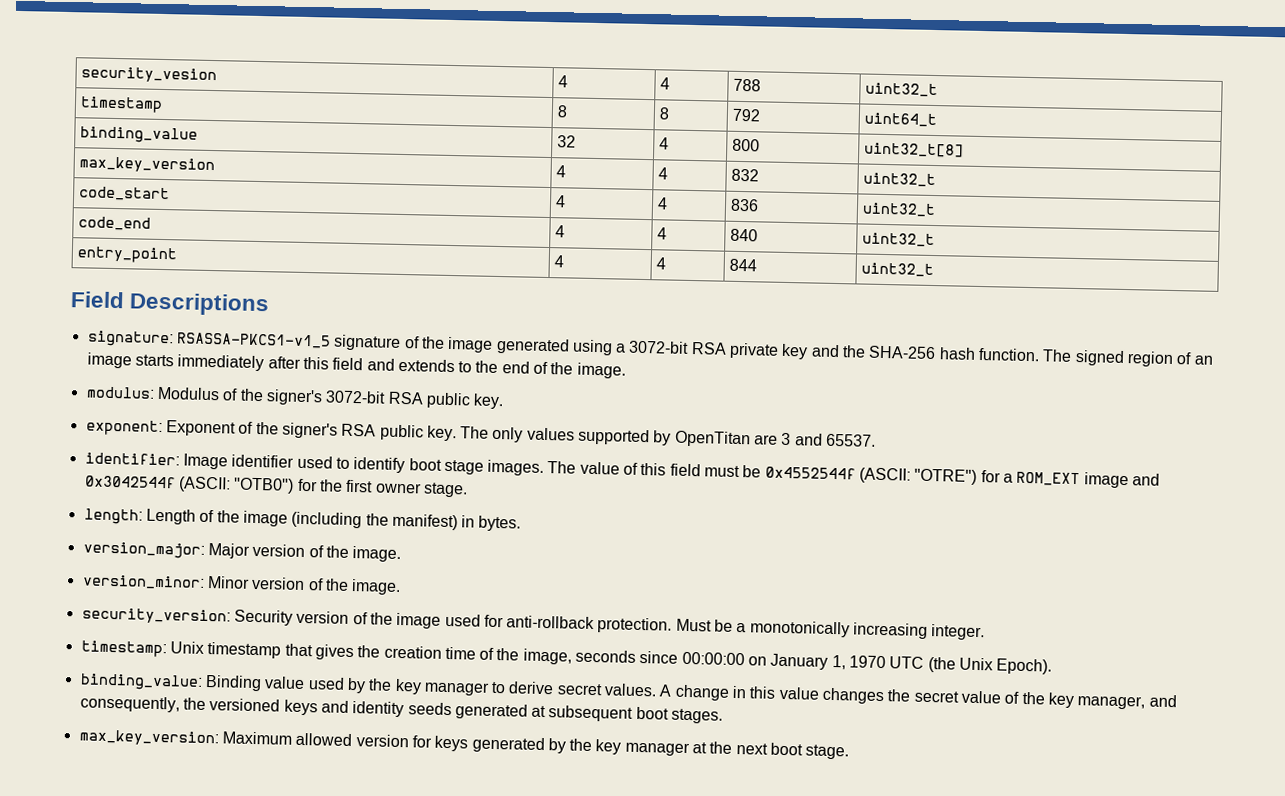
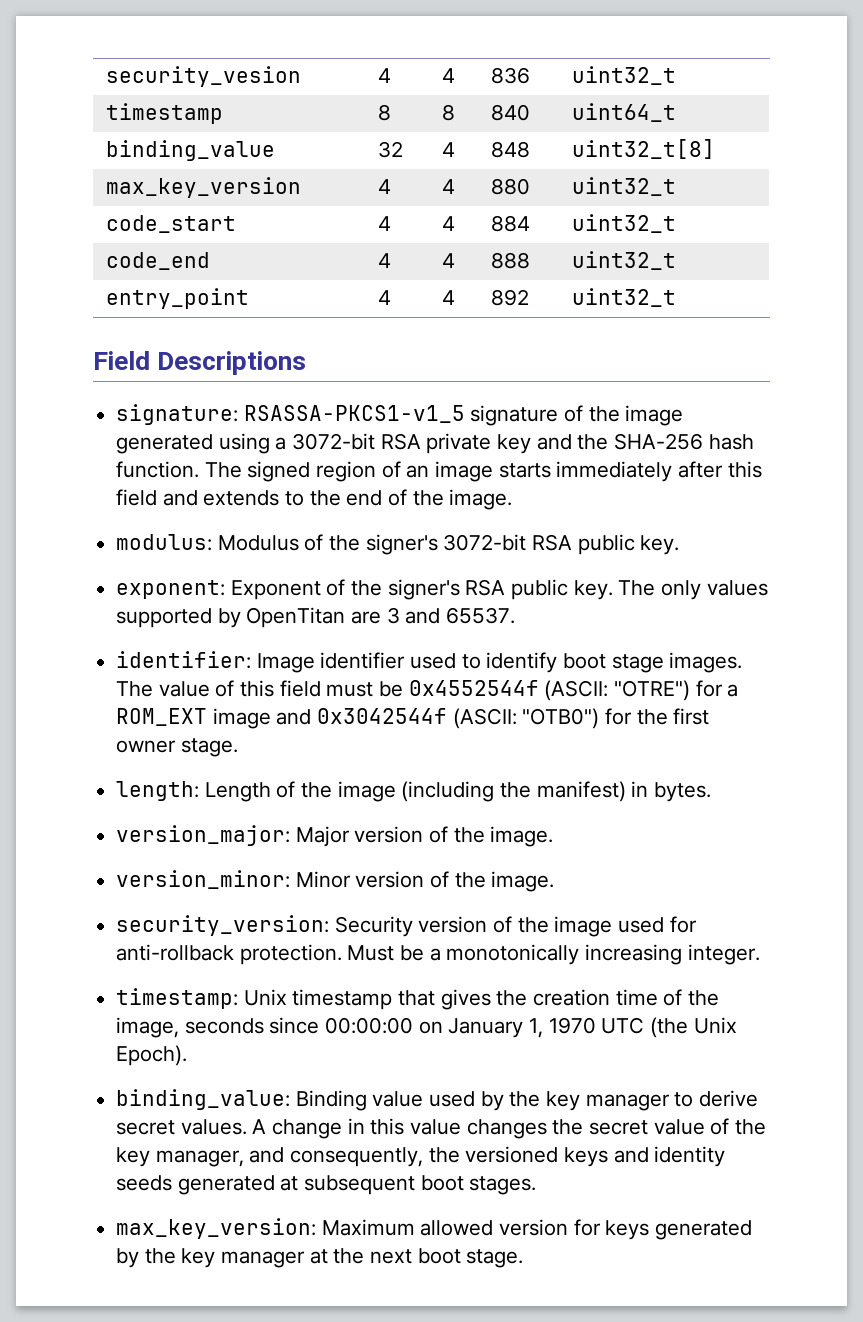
[733,78,762,92] 788 -> [490,67,530,84] 836
[732,108,762,122] 792 -> [490,104,530,121] 840
[732,138,761,152] 800 -> [490,141,530,158] 848
[731,168,760,182] 832 -> [490,178,530,195] 880
[730,198,760,212] 836 -> [490,215,530,232] 884
[730,228,759,242] 840 -> [490,252,530,269] 888
[729,258,758,272] 844 -> [490,289,529,306] 892

